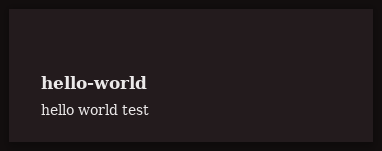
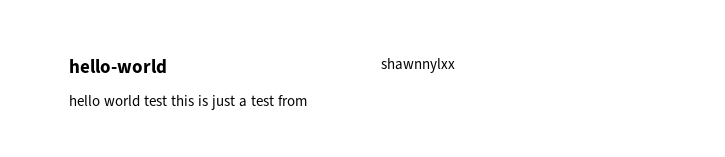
(149, 110) none -> [171,95,308,110] [381,58,455,73] this is just a test from shawnnylxx

